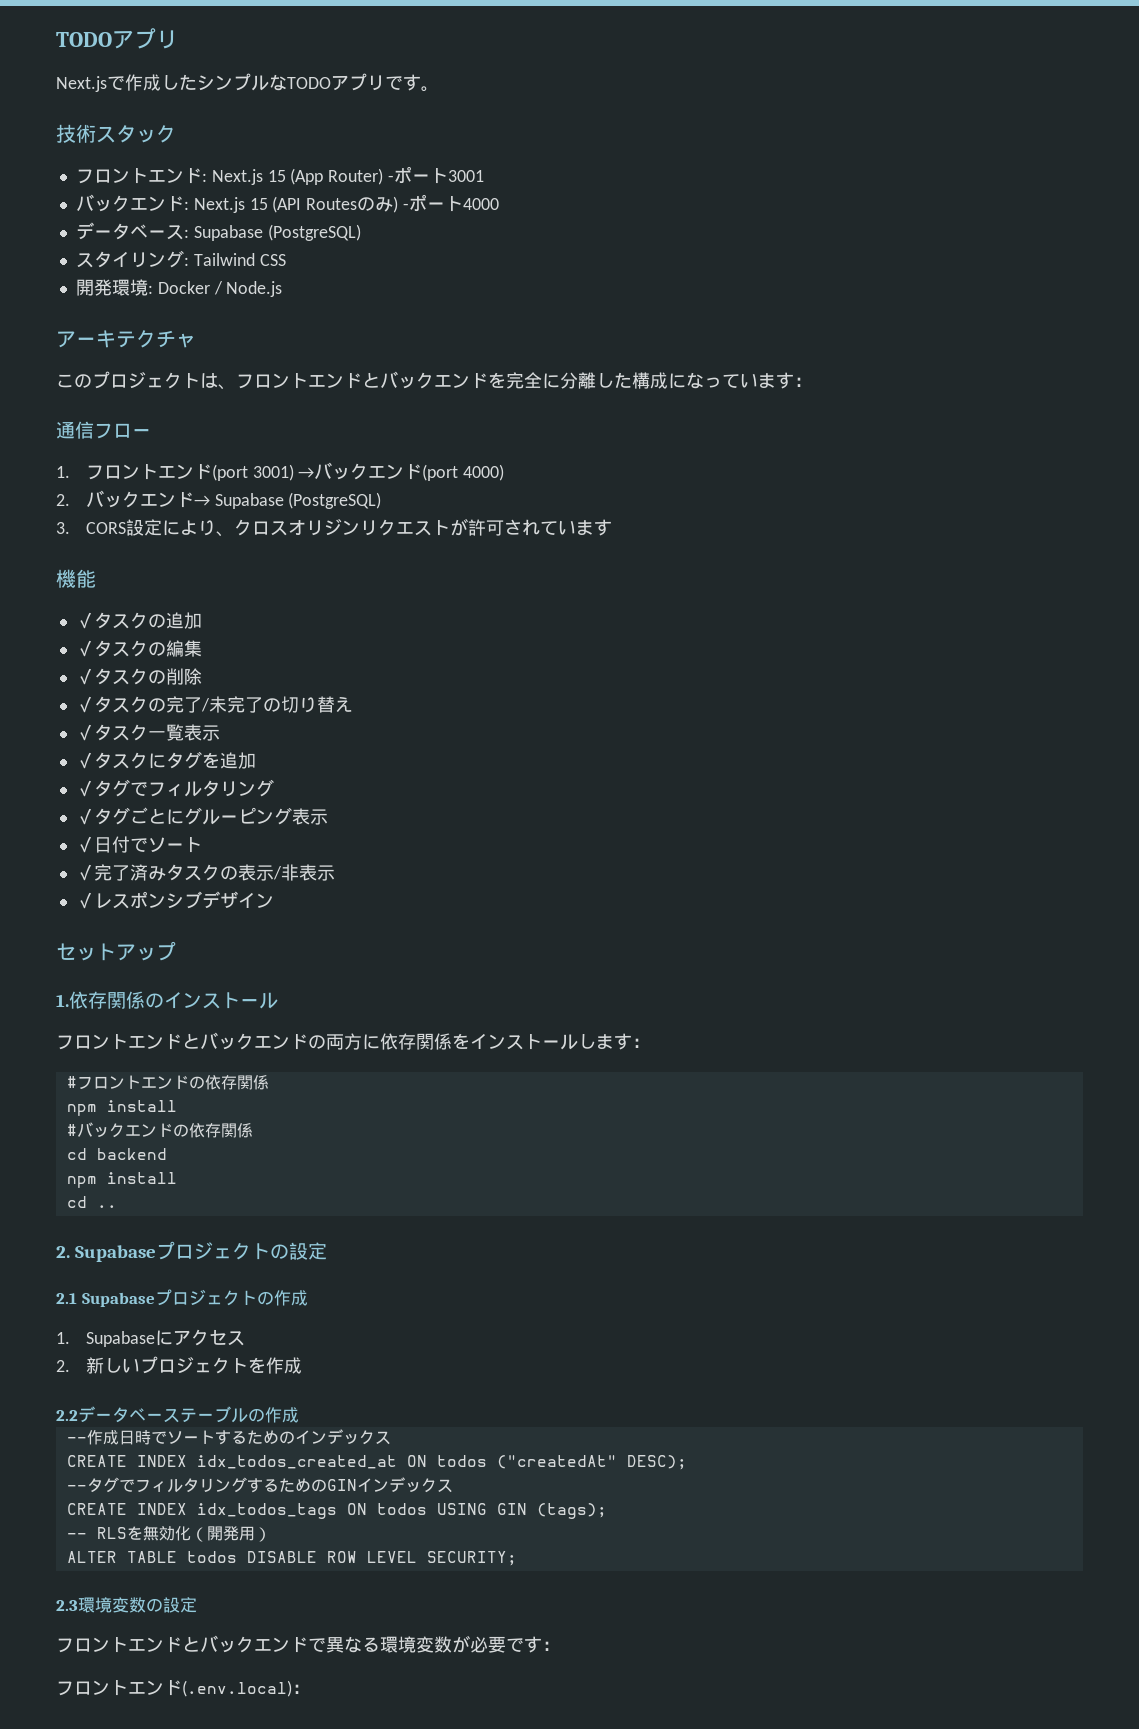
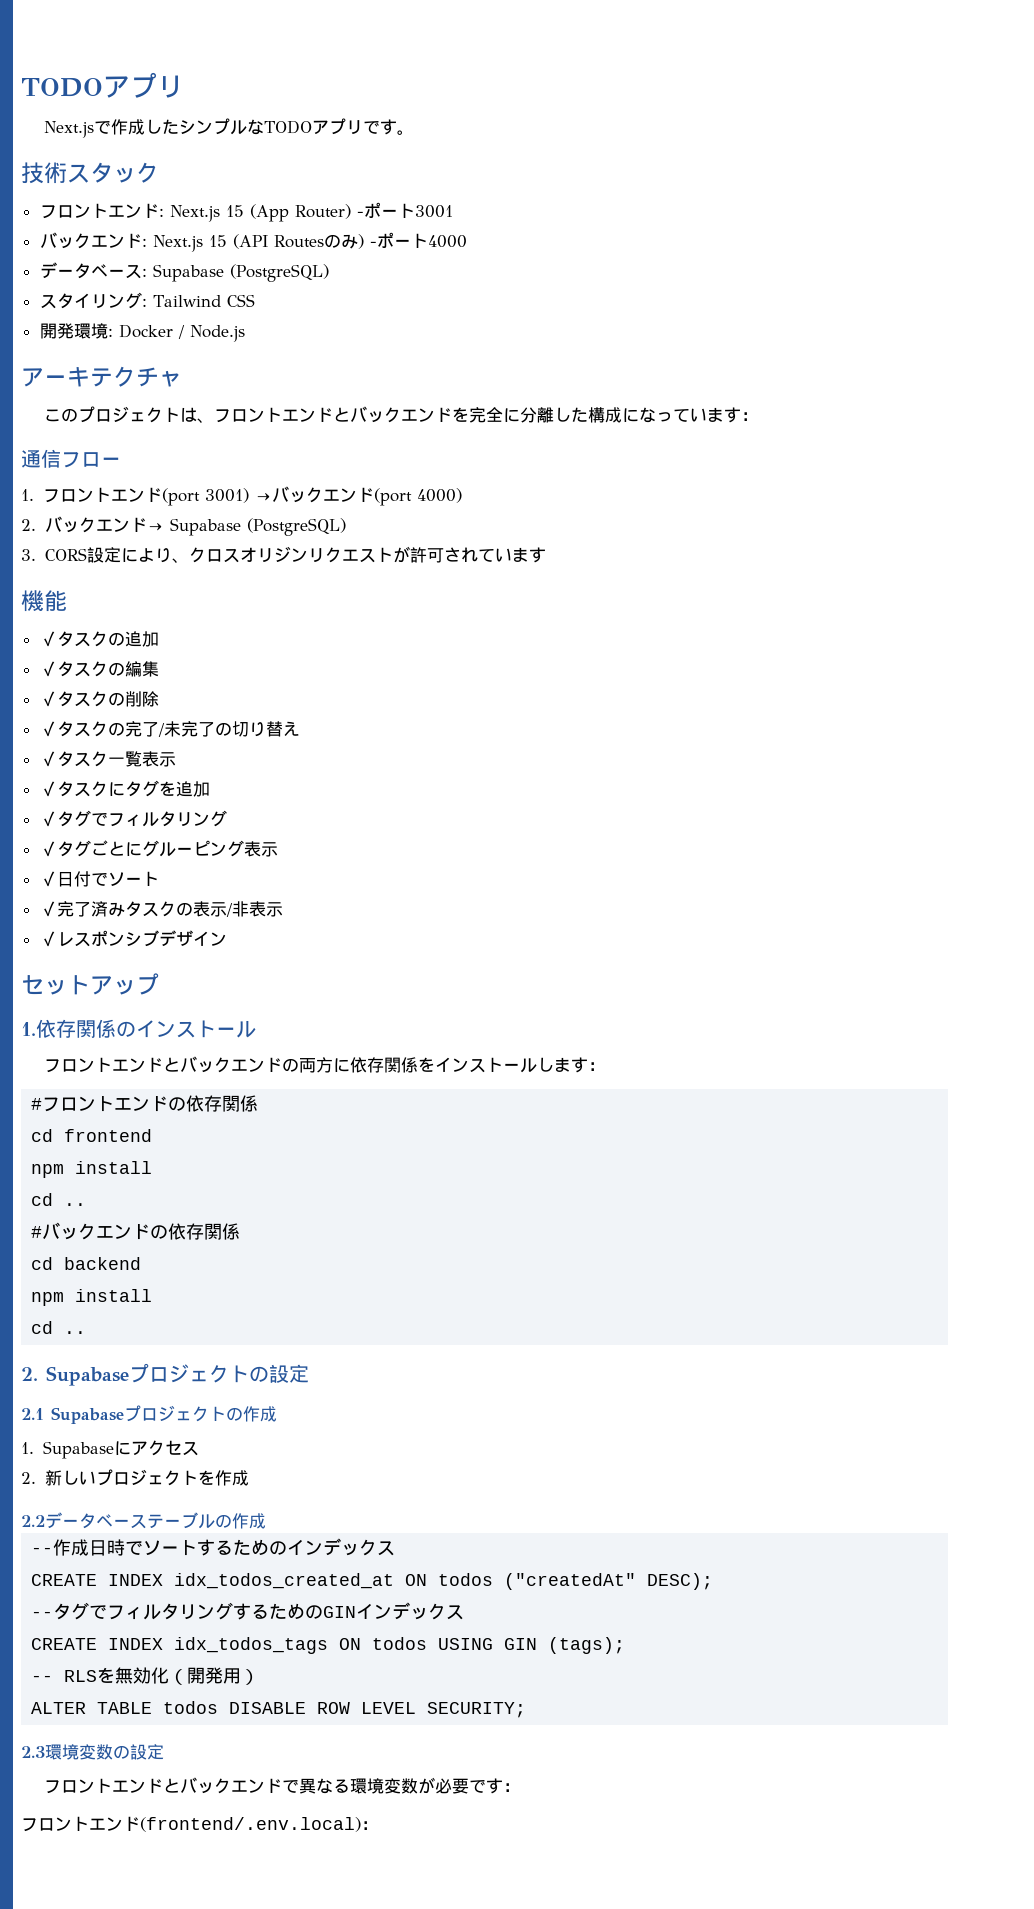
[66,1100,177,1116] // npm install -> [31,1129,153,1142] [31,1161,153,1178] [31,1193,87,1206] // cd frontend // npm install // cd ..
[182,1680,292,1697] (.env.local) -> [140,1817,361,1832] (frontend/.env.local)

